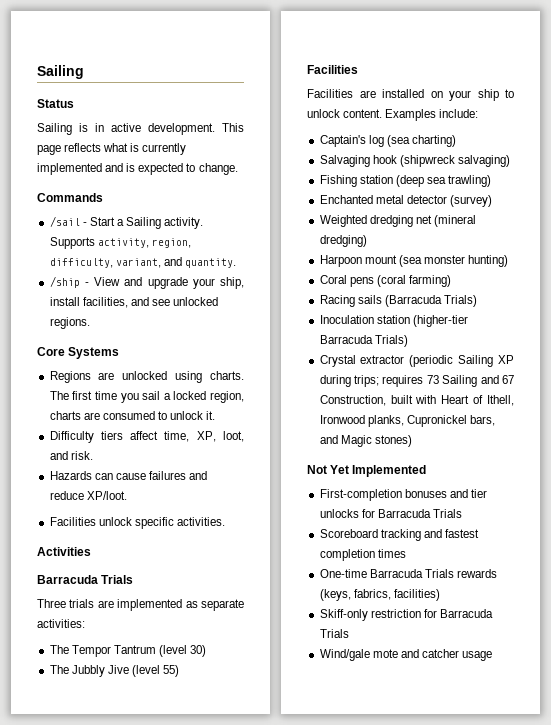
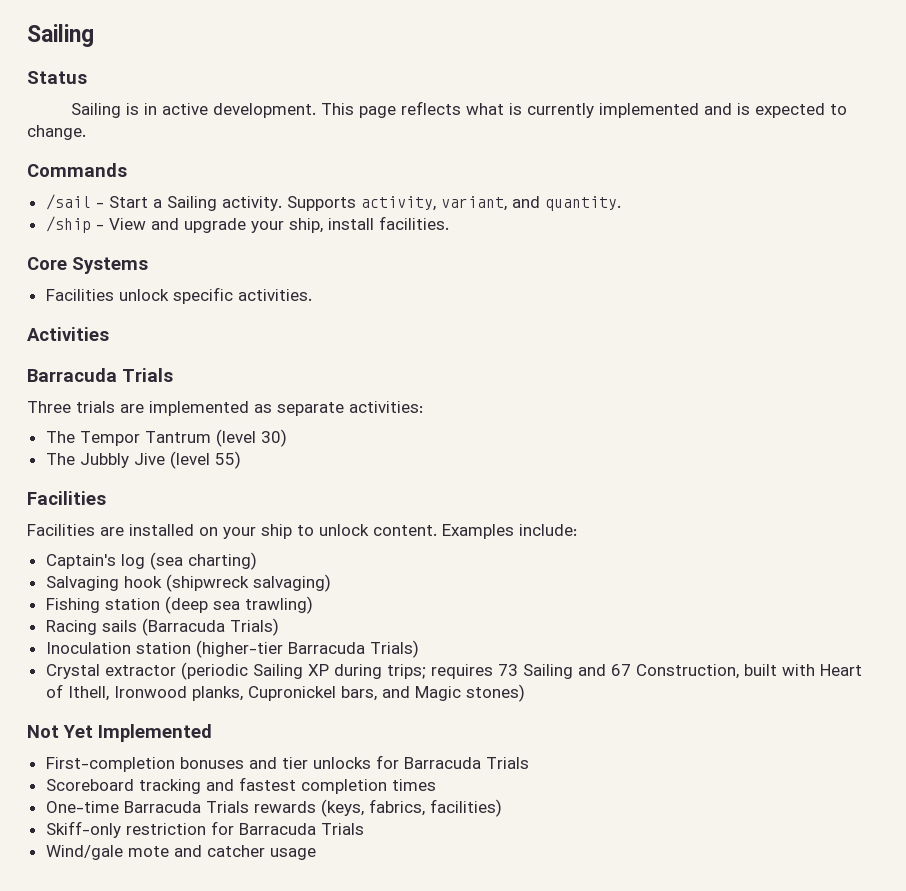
[151,238,191,248] [49,258,113,268] region, difficulty, -> (436, 203) none
[82,297,219,308] [49,317,90,329] [37,347,120,359] [49,371,244,383] [49,391,244,403] [49,411,216,420] [49,431,244,443] [49,451,93,460] [49,471,208,480] [49,491,127,500] facilities, and see unlocked regions. // Core Systems // Regions are unlocked using charts. The first time you sail a locked region, charts are consumed to unlock it. // Difficulty tiers affect time, XP, loot, and risk. // Hazards can cause failures and reduce XP/loot. -> [378,216,449,230] [27,257,148,274] facilities. // Core Systems
[319,195,492,207] [319,215,476,227] [319,235,367,247] [319,255,509,267] [319,275,451,287] // Enchanted metal detector (survey) // Weighted dredging net (mineral dredging) // Harpoon mount (sea monster hunting) // Coral pens (coral farming) -> (313, 605) none

